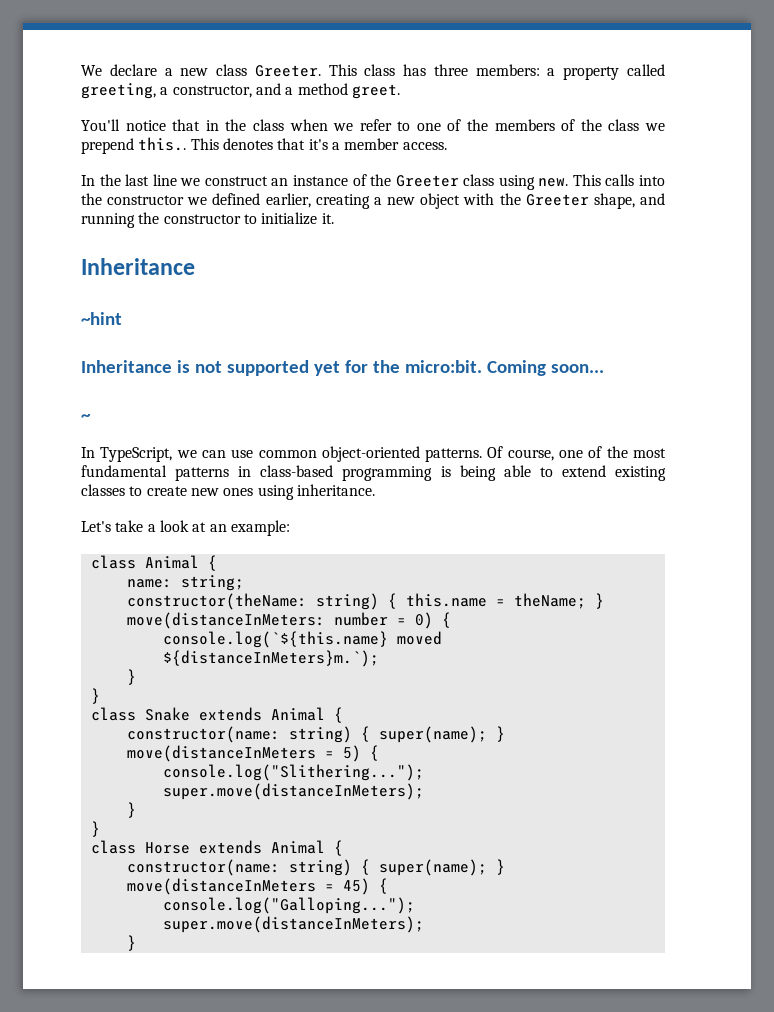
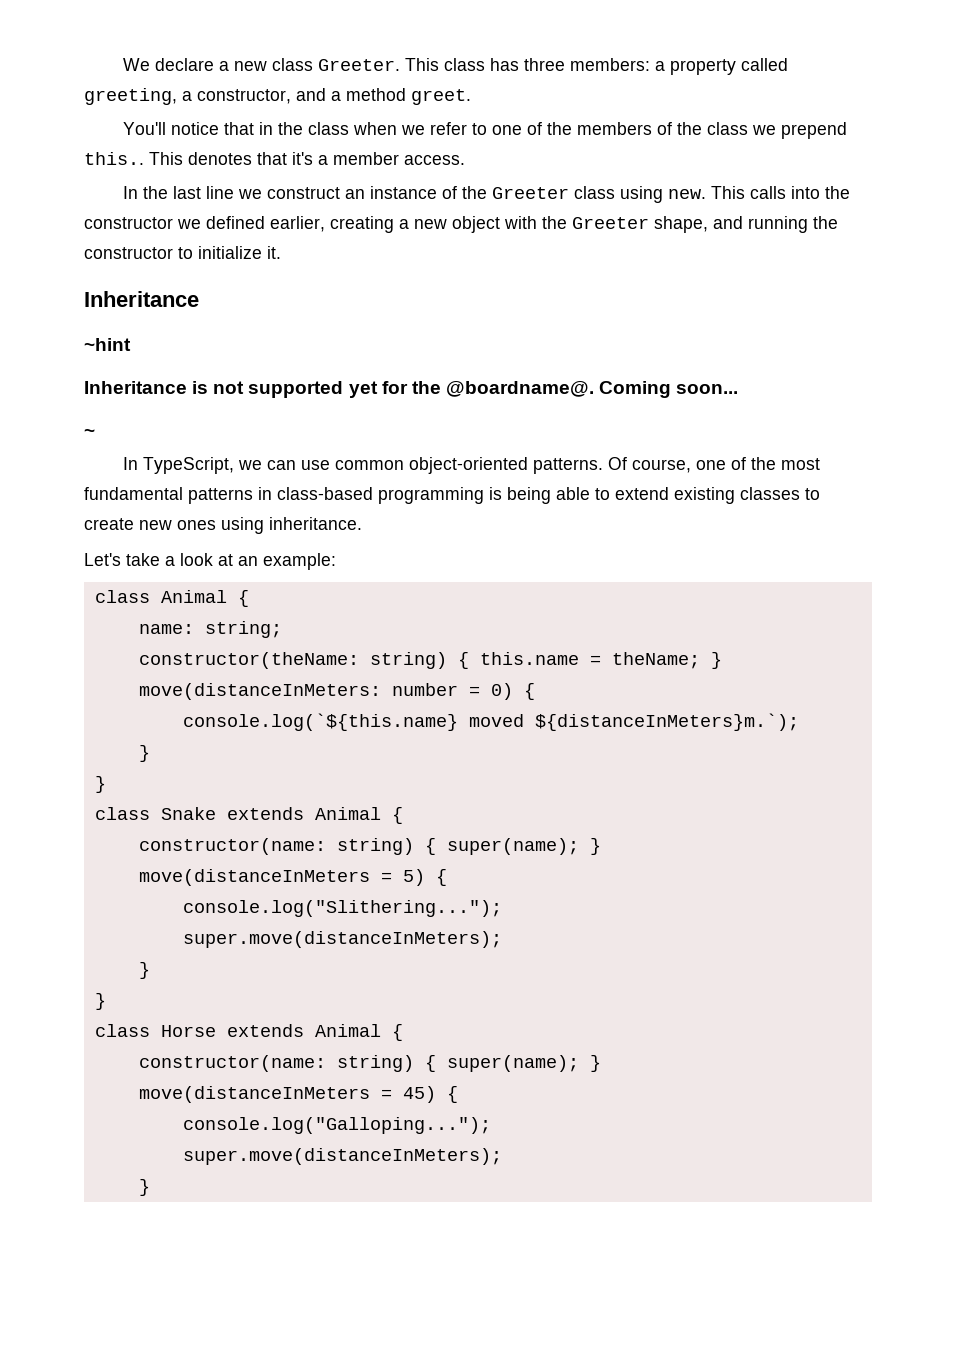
[404,360,482,373] micro:bit. -> [445,381,594,397] @boardname@.

